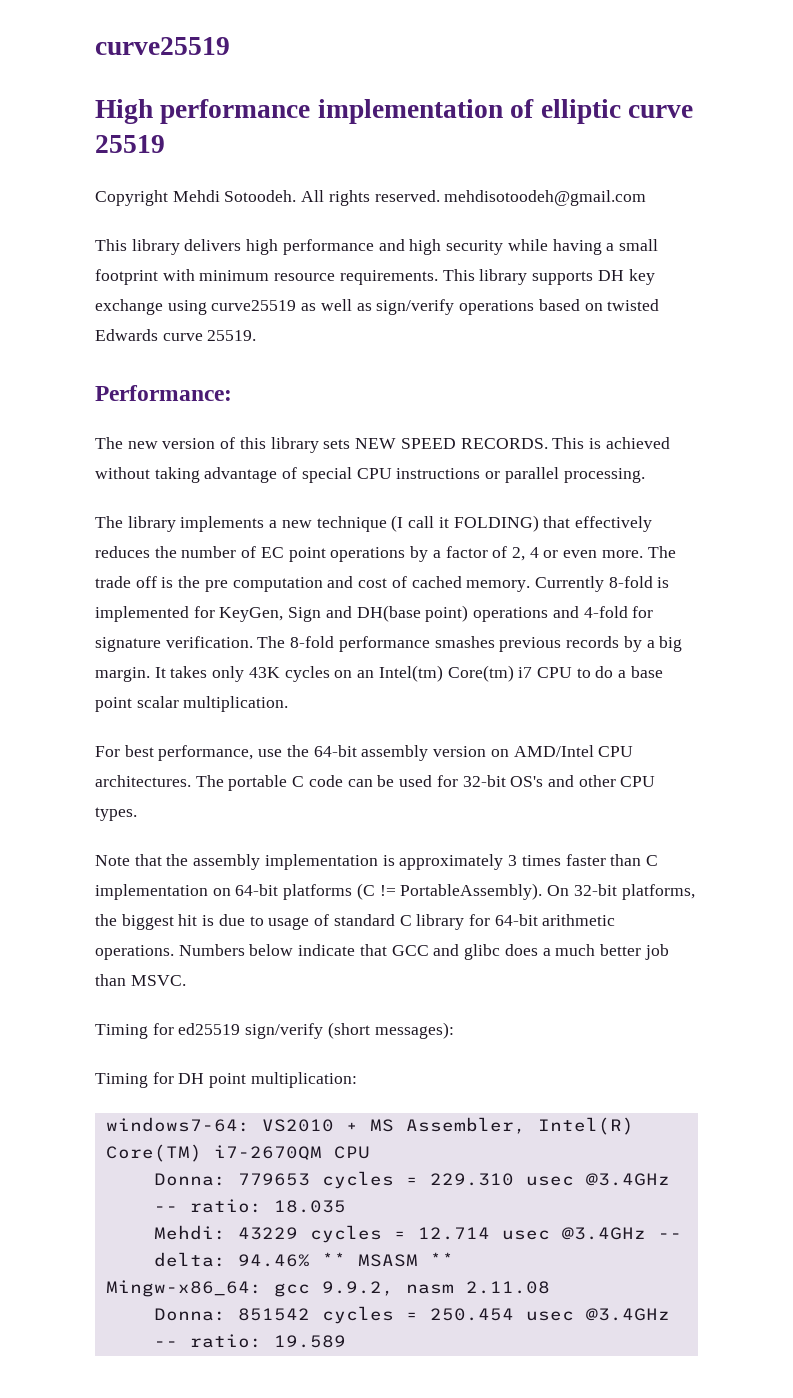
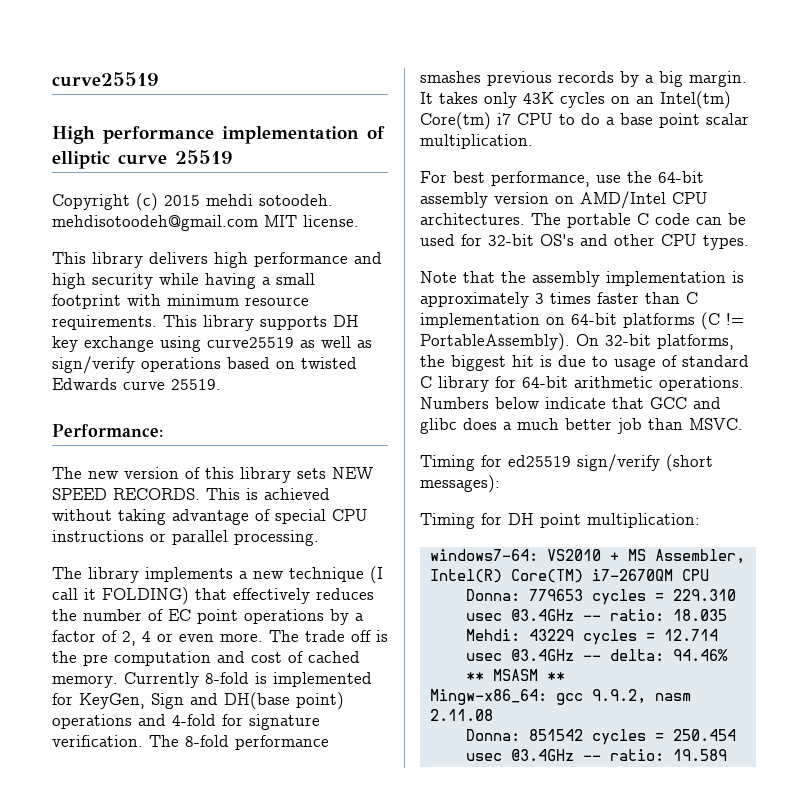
[172,190,440,206] Mehdi Sotoodeh. All rights reserved. -> [136,193,333,211] (c) 2015 mehdi sotoodeh.
(647, 198) none -> [264,215,359,227] MIT license.

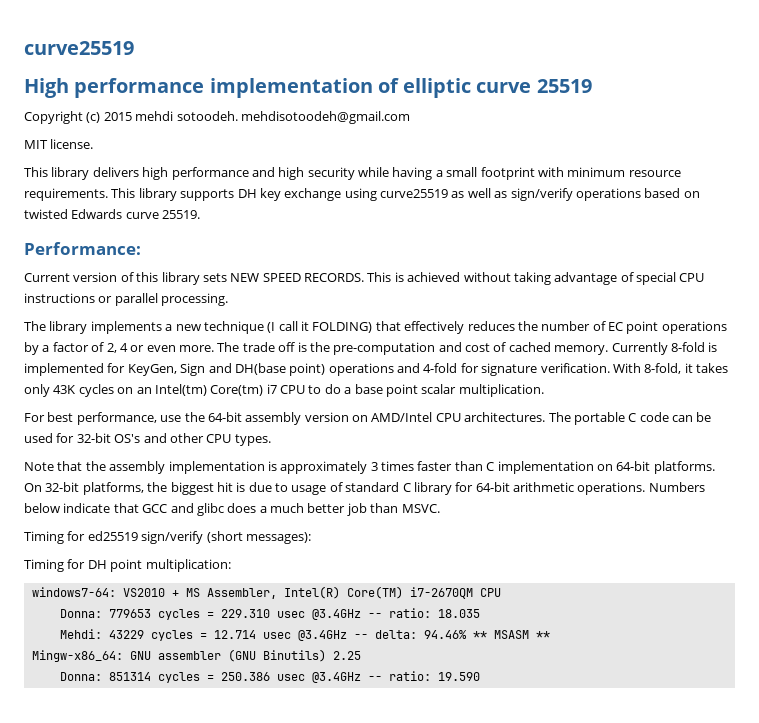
(258, 223) none -> (410, 117) //
[52,467,119,479] The new -> [24,273,70,282] Current
[83,651,211,666] pre computation -> [333,342,436,355] pre-computation
[149,735,329,750] [420,71,747,87] [420,92,433,104] The 8-fold performance smashes previous records by a big margin. It -> [612,363,693,374] With 8-fold, it
[623,312,744,330] [420,333,570,351] platforms (C != PortableAssembly). -> [653,461,715,474] platforms.
[555,689,691,705] [429,709,493,721] [465,729,736,745] [465,749,727,761] gcc 9.9.2, nasm 2.11.08 // Donna: 851542 cycles = 250.454 usec @3.4GHz -- ratio: 19.589 -> [129,649,361,662] [59,671,480,683] GNU assembler (GNU Binutils) 2.25 // Donna: 851314 cycles = 250.386 usec @3.4GHz -- ratio: 19.590

